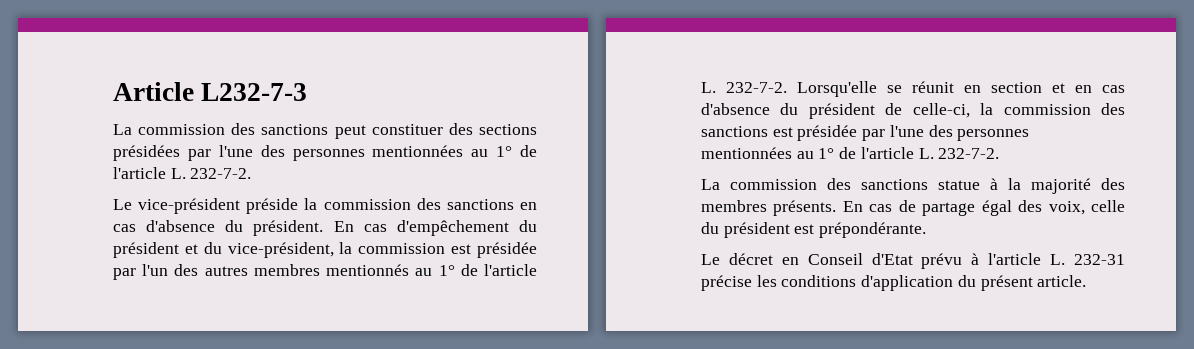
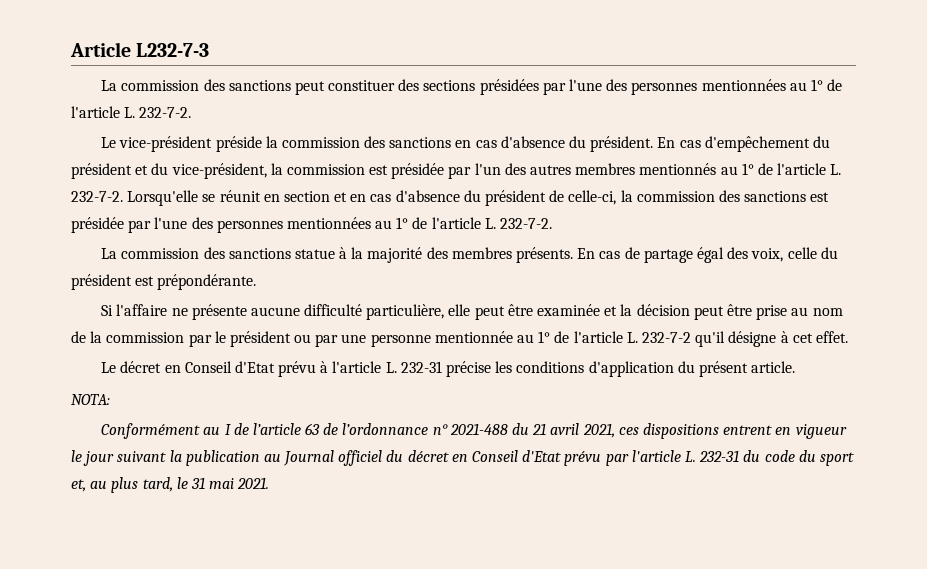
(927, 230) none -> [101,304,843,320] [71,331,848,347] // Si l'affaire ne présente aucune difficulté particulière, elle peut être examinée et la décision peut être prise au nom de la commission par le président ou par une personne mentionnée au 1° de l'article L. 232-7-2 qu'il désigne à cet effet.
(1087, 281) none -> [71,394,110,405] [101,423,847,439] [71,450,854,466] [71,477,270,493] // NOTA: // Conformément au I de l’article 63 de l’ordonnance n° 2021-488 du 21 avril 2021, ces dispositions entrent en vigueur le jour suivant la publication au Journal officiel du décret en Conseil d'Etat prévu par l'article L. 232-31 du code du sport et, au plus tard, le 31 mai 2021.

